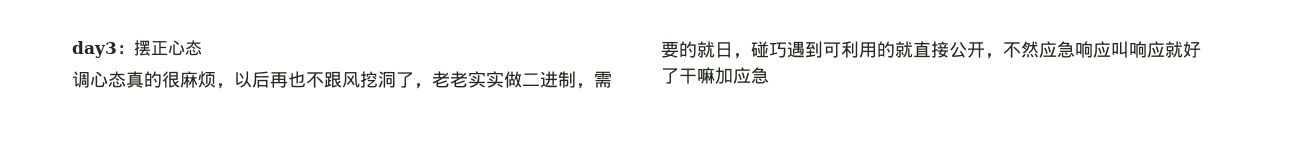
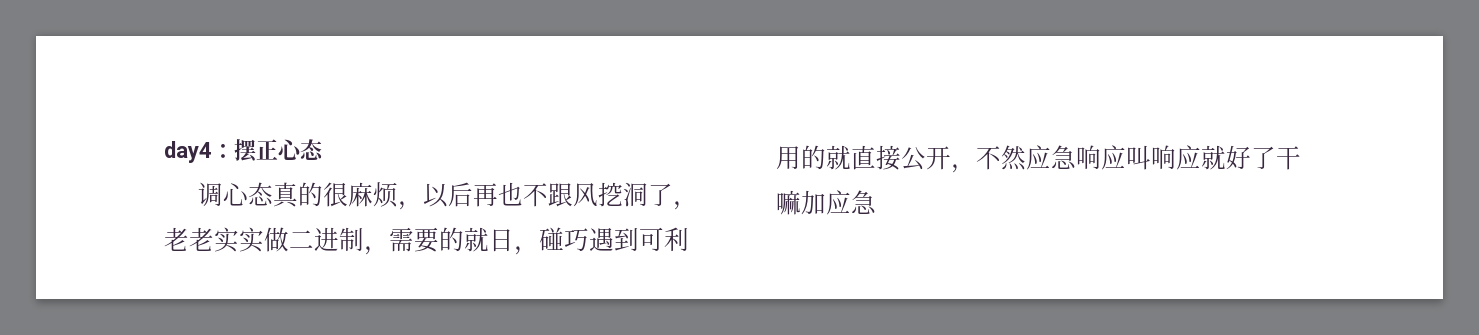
[72,41,117,58] day3 -> [164,141,212,163] day4

